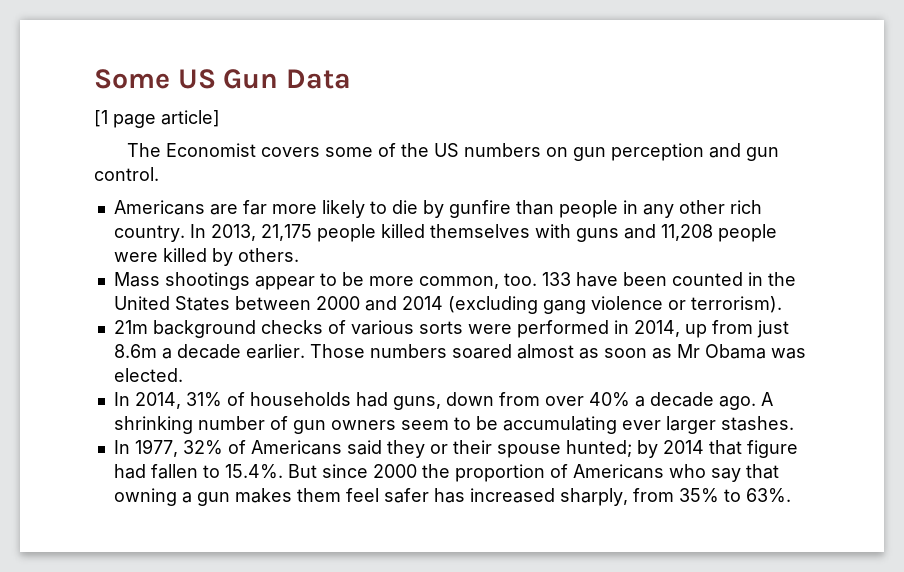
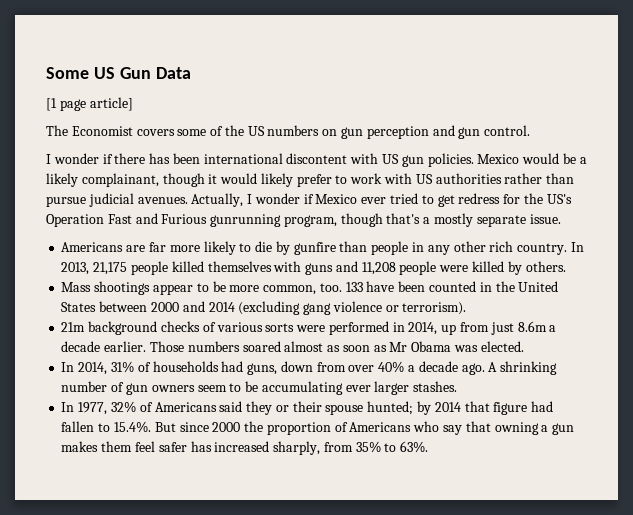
(159, 174) none -> [46,153,587,167] [46,173,575,187] [46,193,572,207] [46,213,561,227] // I wonder if there has been international discontent with US gun policies. Mexico would be a likely complainant, though it would likely prefer to work with US authorities rather than pursue judicial avenues. Actually, I wonder if Mexico ever tried to get redress for the US's Operation Fast and Furious gunrunning program, though that's a mostly separate issue.

